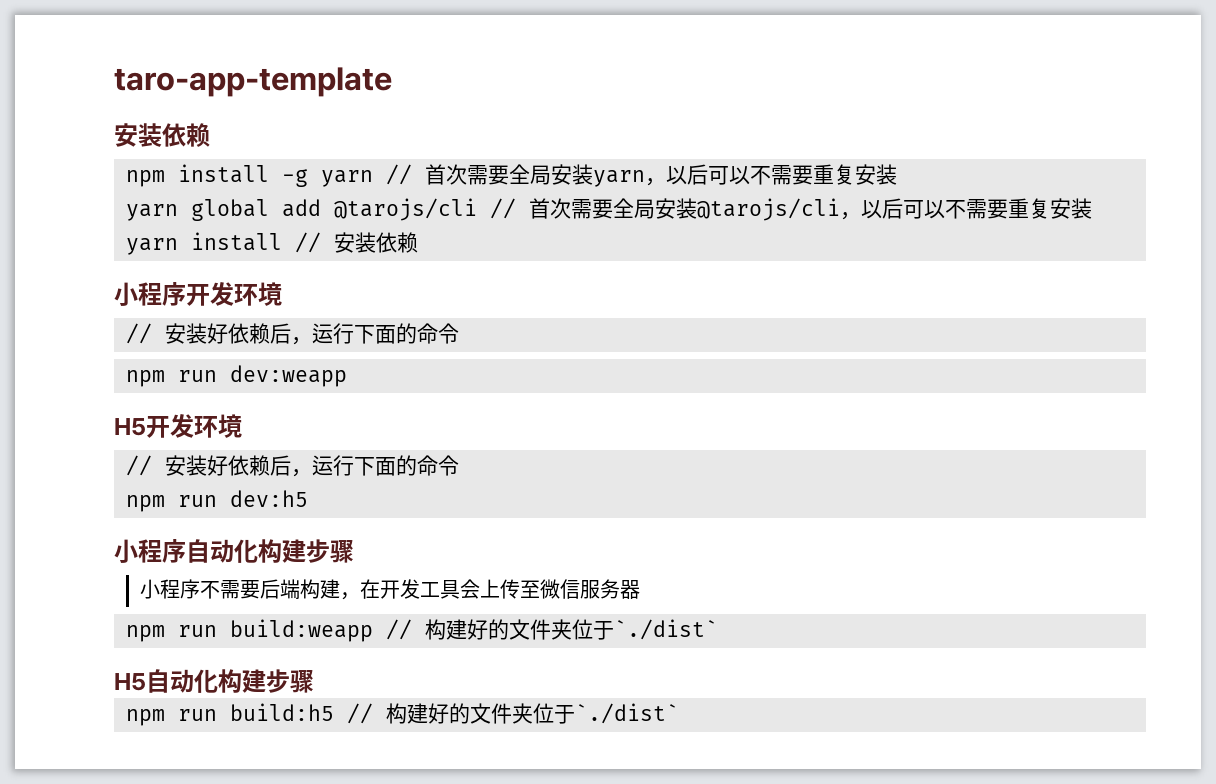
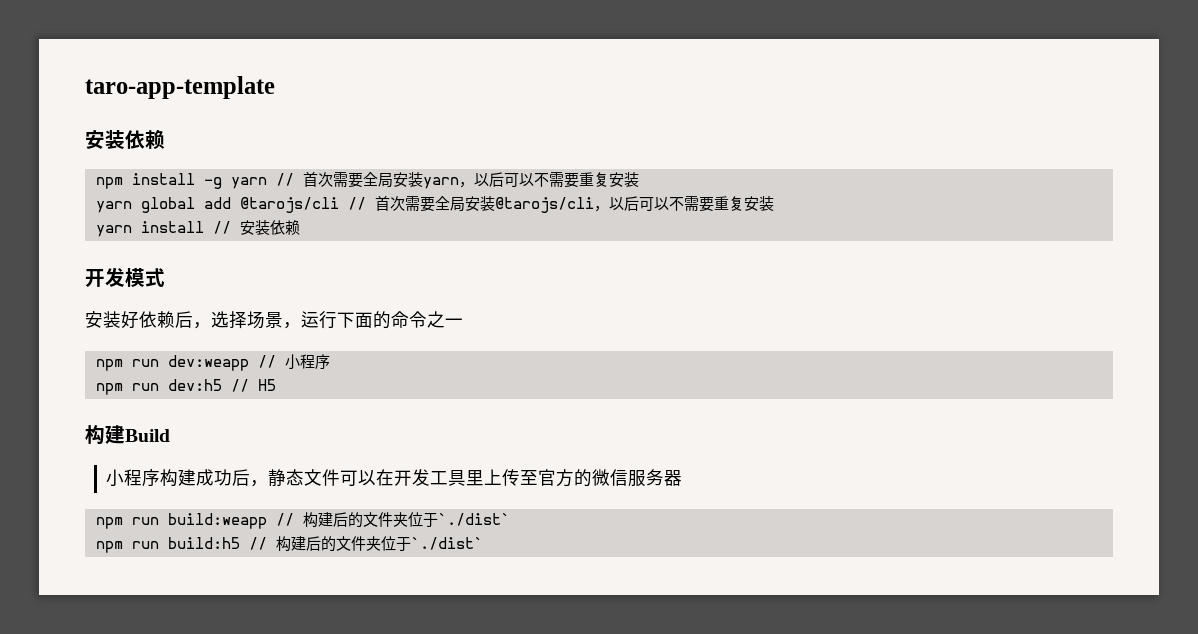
[114,282,282,306] [126,323,459,345] 小程序开发环境 // // 安装好依赖后，运行下面的命令 -> [85,267,165,287] [85,311,463,329] 开发模式 // 安装好依赖后，选择场景，运行下面的命令之一
[114,414,242,438] [126,455,459,477] [126,490,308,512] [114,539,354,563] [140,579,541,600] // H5开发环境 // // 安装好依赖后，运行下面的命令 // npm run dev:h5 // 小程序自动化构建步骤 // 小程序不需要后端构建，在开发工具会上传至 -> [257,354,330,370] [95,379,276,395] [85,425,170,445] [106,469,593,487] // 小程序 // npm run dev:h5 // H5 // 构建Build // 小程序构建成功后，静态文件可以在开发工具里上传至官方的
[467,619,718,640] [114,669,314,693] 好的文件夹位于`./dist` // H5自动化构建步骤 -> [332,512,510,528] 后的文件夹位于`./dist`
[428,703,449,724] 好 -> [305,536,321,551] 后

